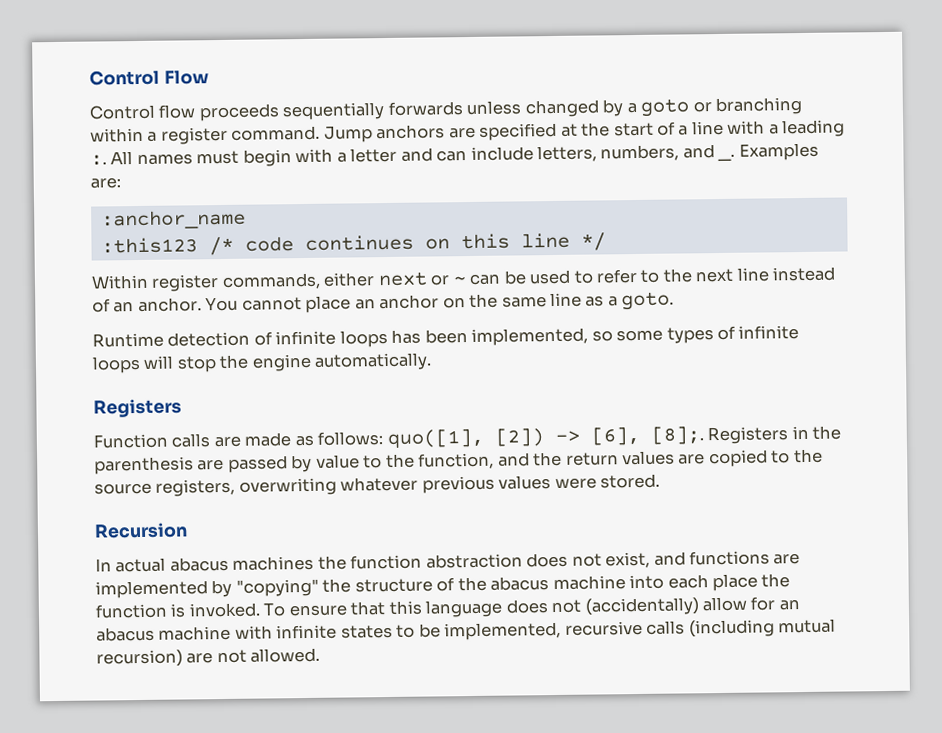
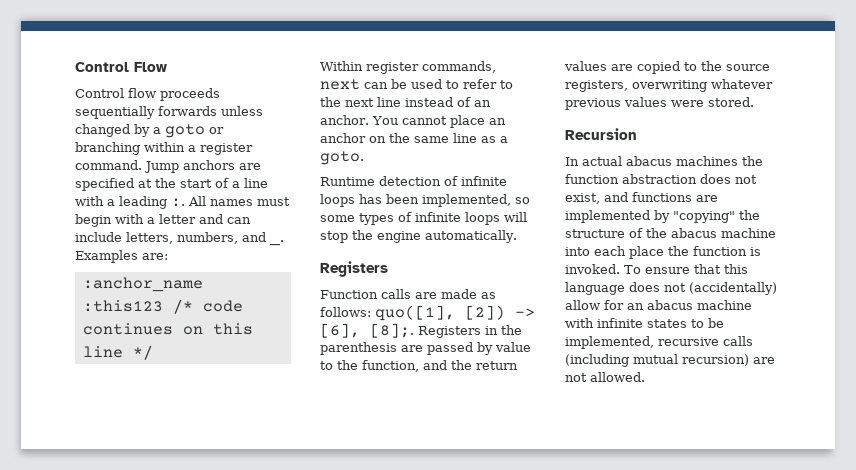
[323,271,467,287] either next or ~ -> [320,79,360,90] next

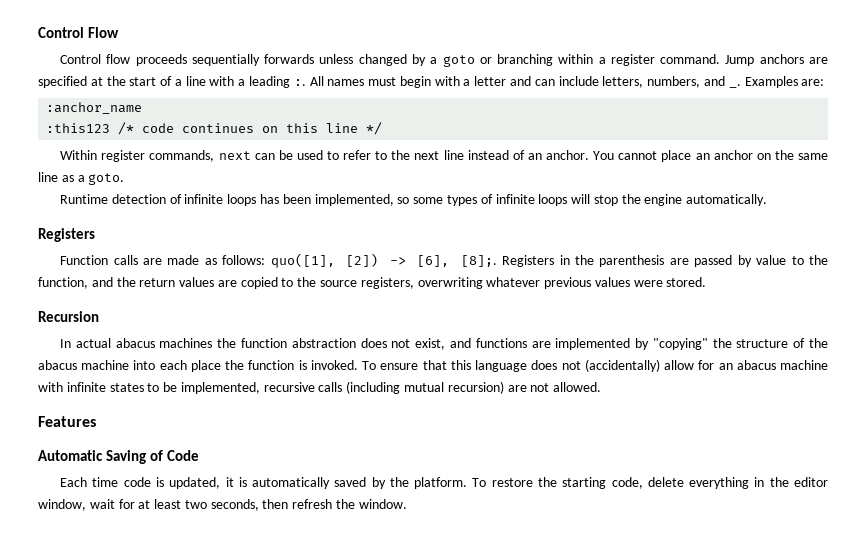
(645, 377) none -> [38,416,96,427] [38,450,199,464] [60,477,828,489] [38,499,407,511] // Features // Automatic Saving of Code // Each time code is updated, it is automatically saved by the platform. To restore the starting code, delete everything in the editor window, wait for at least two seconds, then refresh the window.

